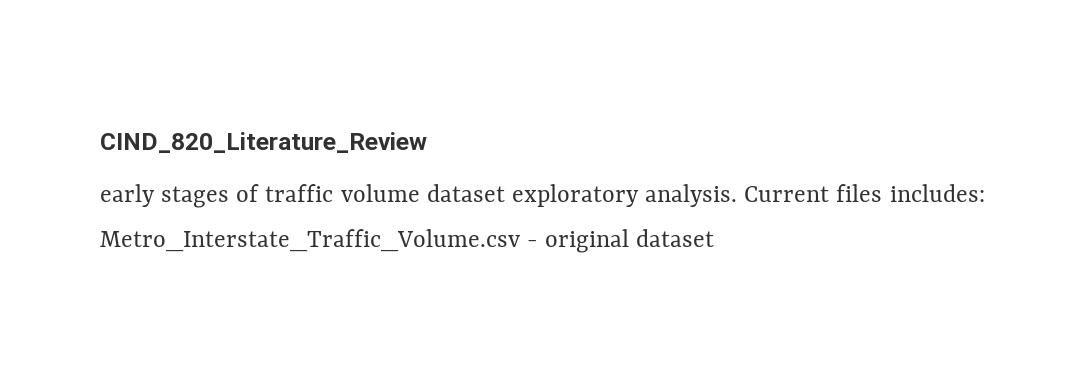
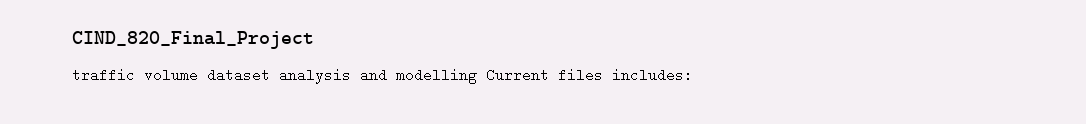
[100,132,427,153] [100,184,985,208] [100,229,715,253] CIND_820_Literature_Review // early stages of traffic volume dataset exploratory analysis. Current files includes: Metro_Interstate_Traffic_Volume.csv - original dataset -> [72,31,314,49] [72,68,693,84] CIND_820_Final_Project // traffic volume dataset analysis and modelling Current files includes:

